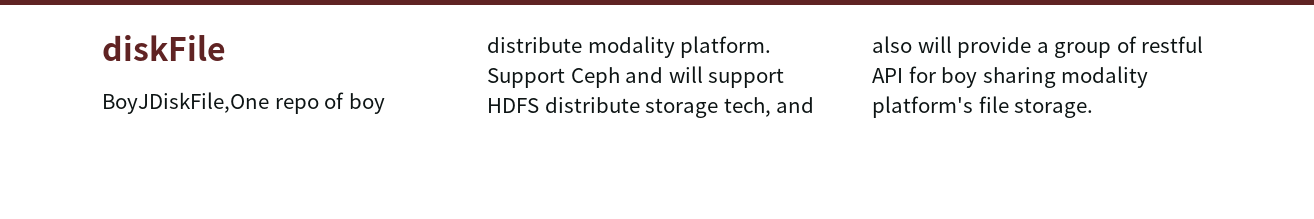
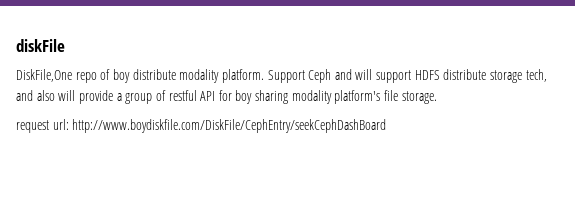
[102,92,269,114] BoyJDiskFile,One -> [16,69,72,82] DiskFile,One
(1094, 108) none -> [16,119,387,133] // request url: http://www.boydiskfile.com/DiskFile/CephEntry/seekCephDashBoard

